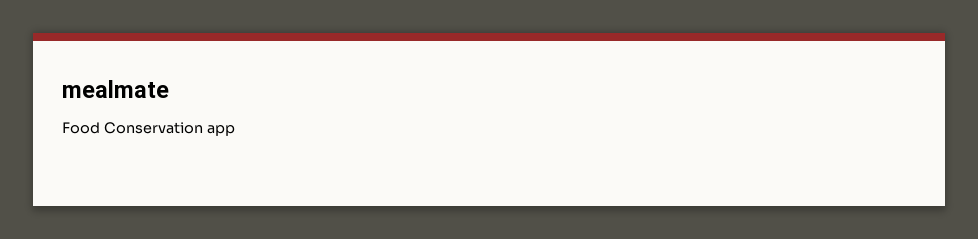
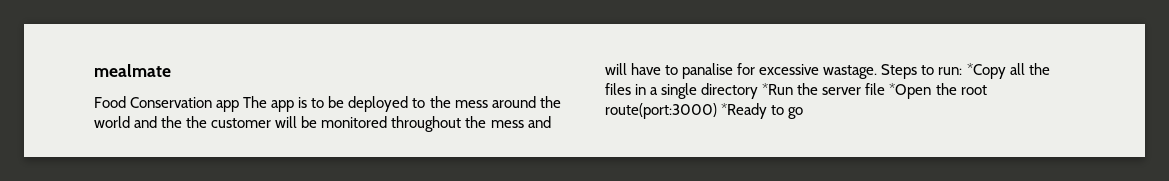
(235, 130) none -> [243,96,561,112] [94,116,551,132] [605,63,1050,79] [605,83,987,99] [605,103,804,119] The app is to be deployed to the mess around the world and the the customer will be monitored throughout the mess and will have to panalise for excessive wastage. Steps to run: *Copy all the files in a single directory *Run the server file *Open the root route(port:3000) *Ready to go

